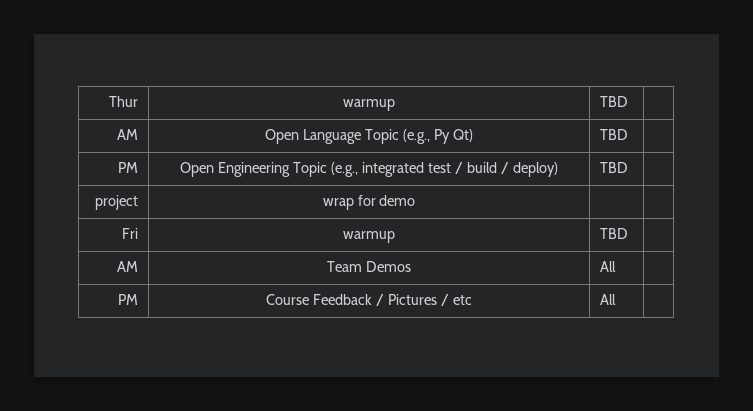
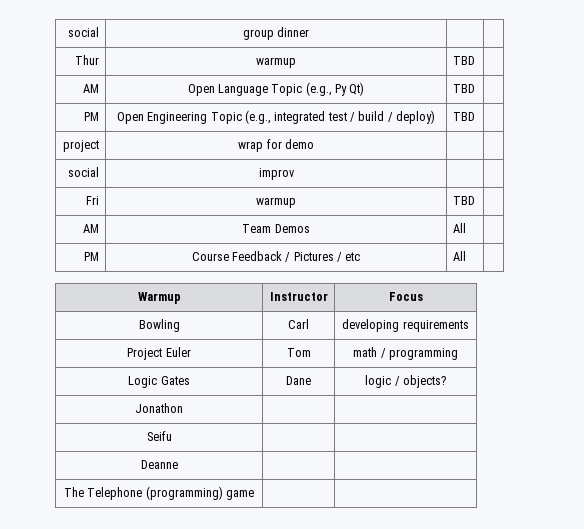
(109, 101) none -> [68,27,100,37] [242,27,310,40] social | group dinner | | //
(416, 200) none -> [68,167,100,177] [258,168,295,180] // social | improv | |
(616, 299) none -> [137,292,181,304] [269,292,328,301] [388,292,423,301] [138,319,180,332] [288,319,309,329] [342,319,469,332] [127,347,191,360] [286,348,311,357] [353,347,458,360] [128,376,190,388] [286,376,311,385] [365,375,446,388] [135,403,183,413] [146,431,172,441] [140,460,178,469] [63,486,255,500] // Warmup | Instructor | Focus // Bowling | Carl | developing requirements // Project Euler | Tom | math / programming // Logic Gates | Dane | logic / objects? // Jonathon | | // Seifu | | // Deanne | | // The Telephone (programming) game | |

